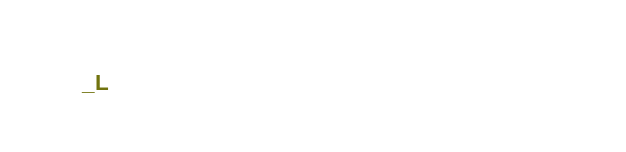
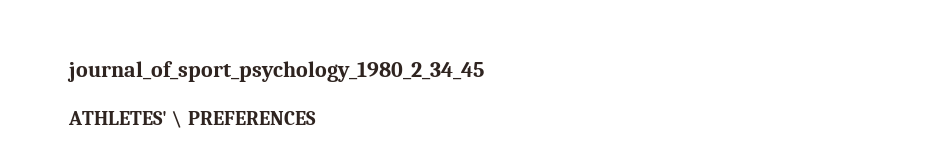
[81,75,109,93] _L -> [67,61,484,82] [68,111,316,128] journal_of_sport_psychology_1980_2_34_45 // ATHLETES' \ PREFERENCES

